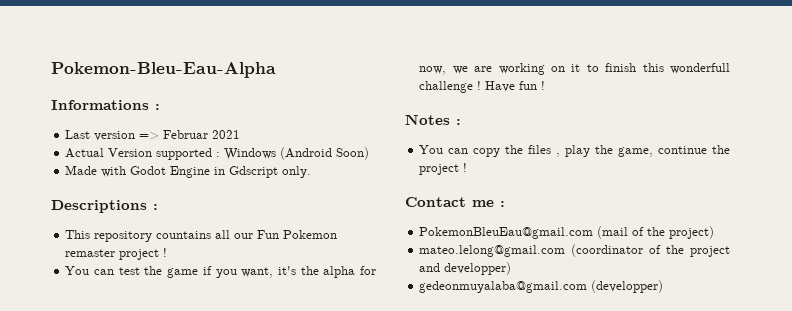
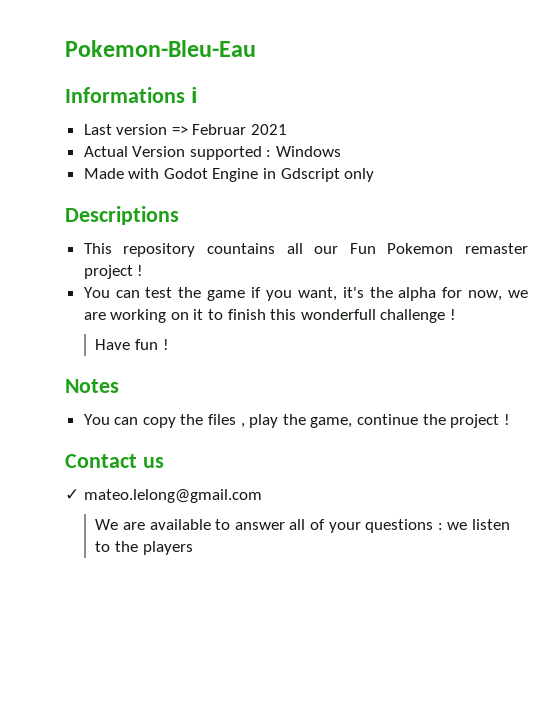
[51,62,276,78] Pokemon-Bleu-Eau-Alpha -> [65,40,256,57] Pokemon-Bleu-Eau
[155,104,160,110] : -> [190,87,198,103] ℹ
[280,147,370,160] (Android Soon) -> (342, 151) none
[282,166,312,178] only. -> [344,168,375,182] only
[153,204,158,210] : -> (179, 215) none
(482, 85) none -> (457, 314) //
[456,119,461,125] : -> (119, 386) none
[472,200,505,207] [419,226,715,239] [419,244,730,257] [419,262,512,275] [419,280,664,293] me : // PokemonBleuEau@gmail.com (mail of the project) // mateo.lelong@gmail.com (coordinator of the project and developper) // gedeonmuyalaba@gmail.com (developper) -> [142,457,164,468] [65,489,262,503] [95,519,510,533] [95,541,193,555] us // ✓ mateo.lelong@gmail.com // We are available to answer all of your questions : we listen to the players

